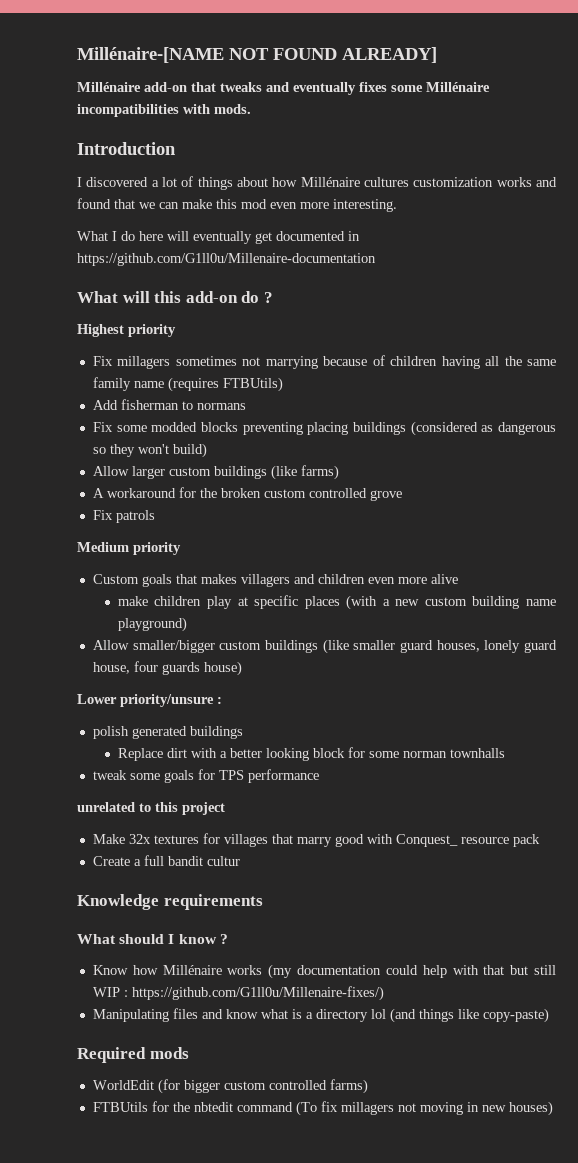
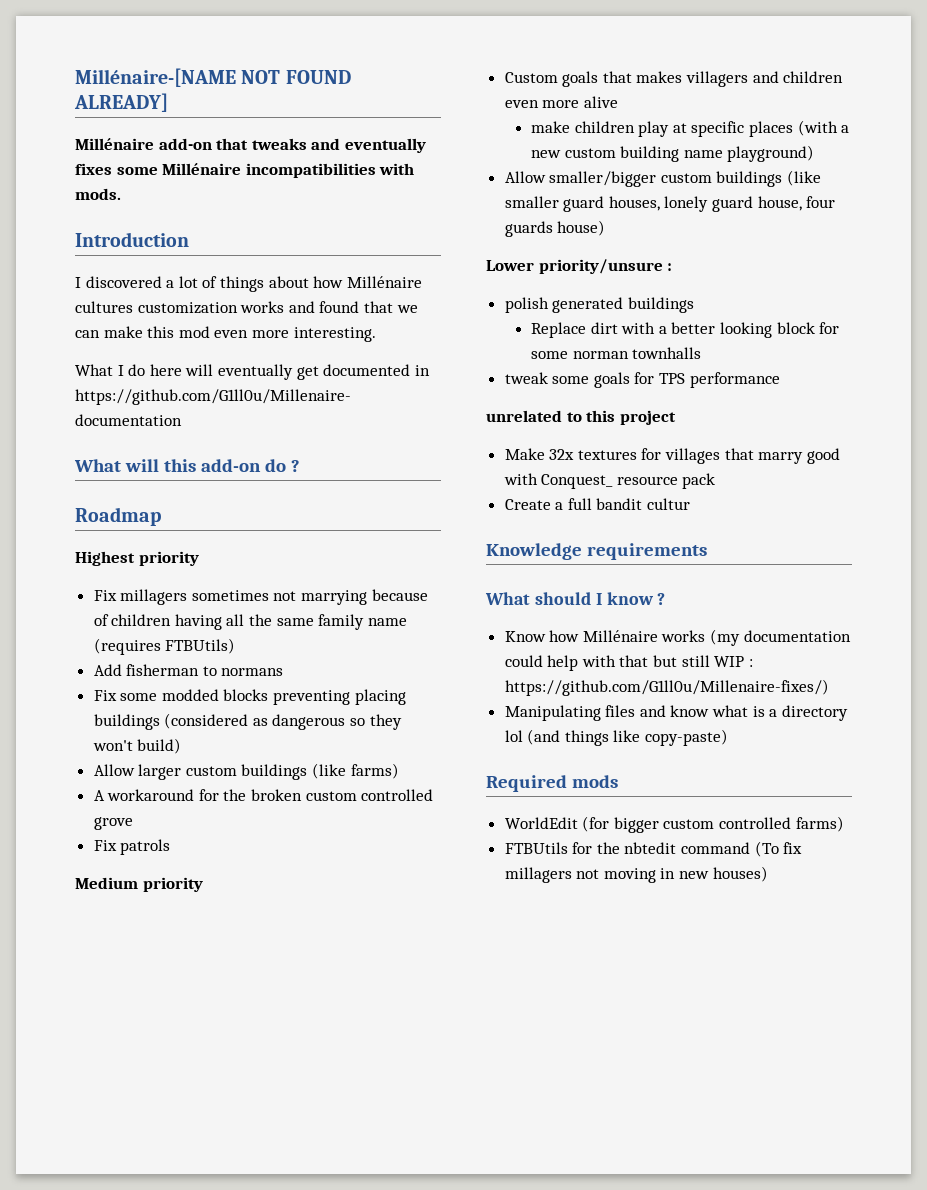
(273, 297) none -> [75,507,161,526] // Roadmap

